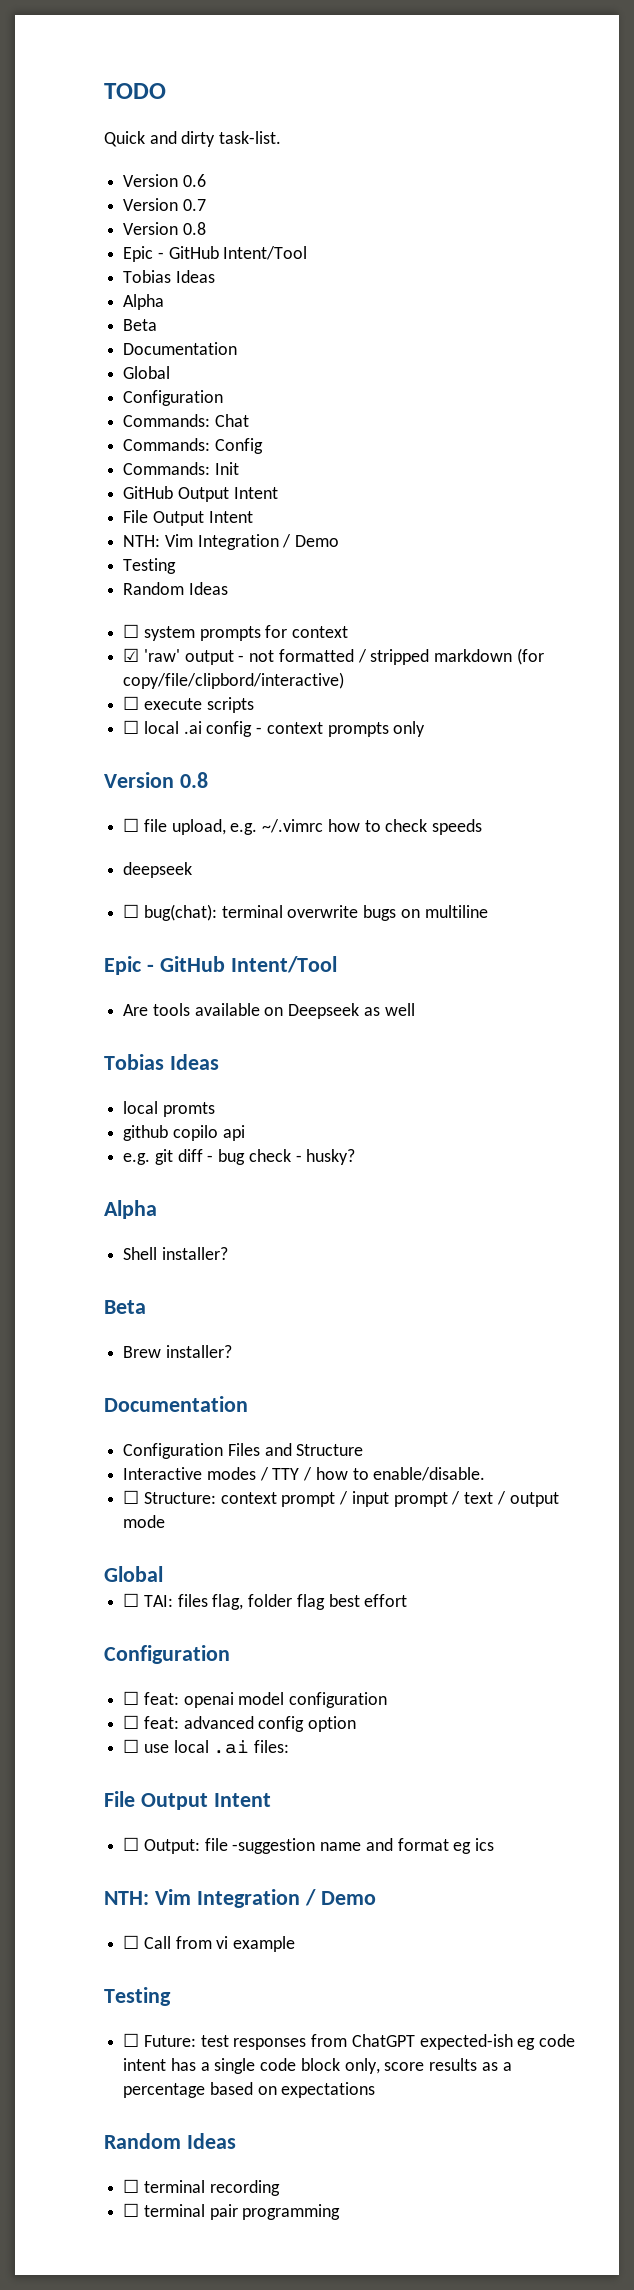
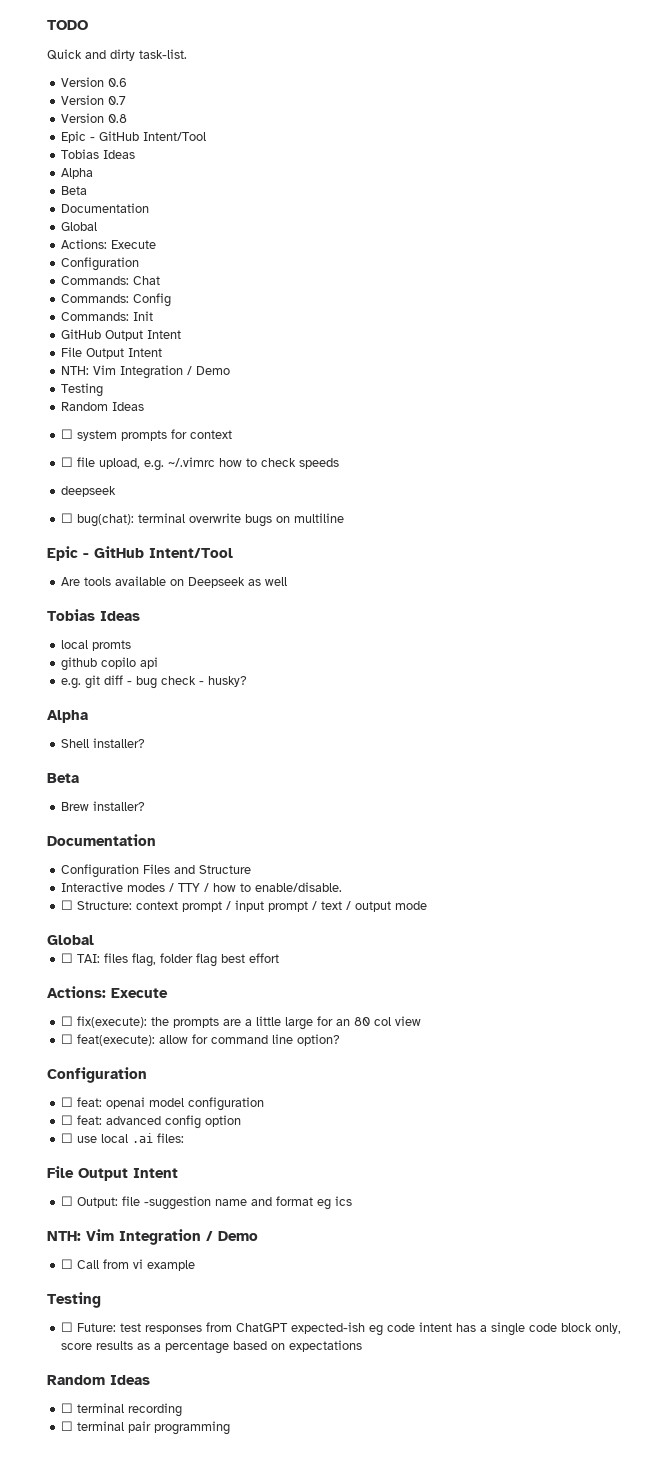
(171, 372) none -> [61,239,157,249] // Actions: Execute
[123,648,544,665] [123,672,345,689] [123,696,254,713] [123,720,426,737] [104,772,208,788] // ☑ 'raw' output - not formatted / stripped markdown (for copy/file/clipbord/interactive) // ☐ execute scripts // ☐ local .ai config - context prompts only // Version 0.8 -> (233, 434) none
(408, 1600) none -> [47,986,168,998] [61,1016,422,1030] [61,1034,341,1046] // Actions: Execute // ☐ fix(execute): the prompts are a little large for an 80 col view // ☐ feat(execute): allow for command line option?

